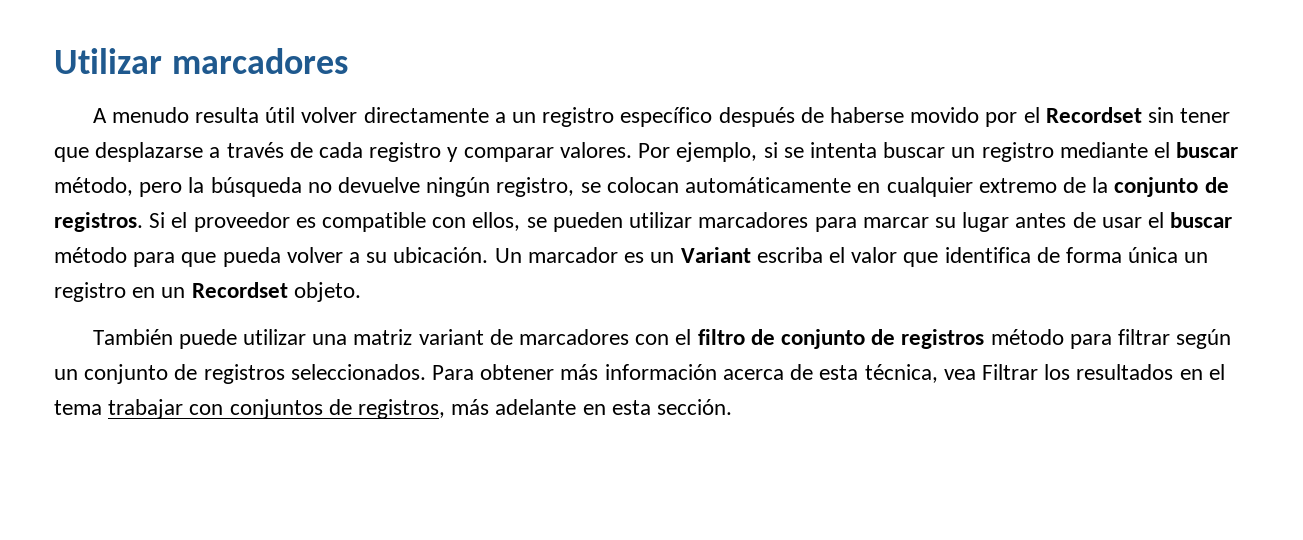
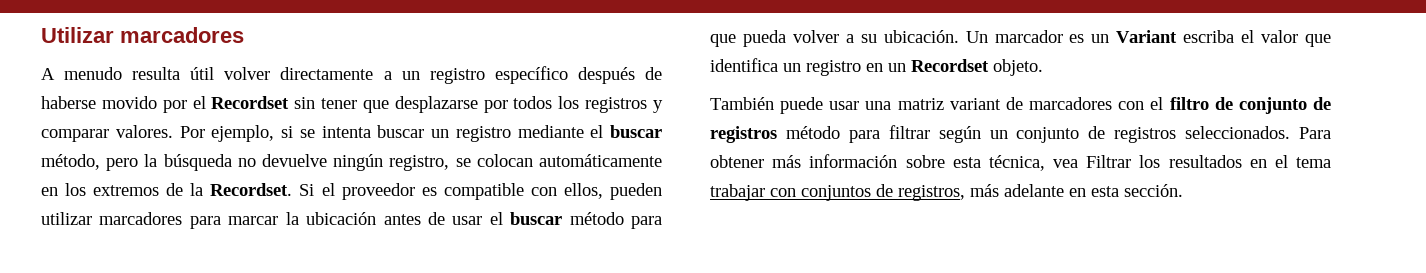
[209,142,442,162] a través de cada registro -> [483,96,648,113] por todos los registros
[886,177,1229,197] [54,212,143,232] cualquier extremo de la conjunto de registros. -> [65,183,293,196] los extremos de la Recordset.
[526,217,547,228] se -> (603, 191) none
[934,212,1010,232] su lugar -> [285,212,377,225] la ubicación
[1036,247,1179,263] de forma única -> (778, 65) none
[242,329,306,345] utilizar -> [829,101,860,110] usar
[722,364,814,380] acerca de -> [905,155,945,168] sobre

